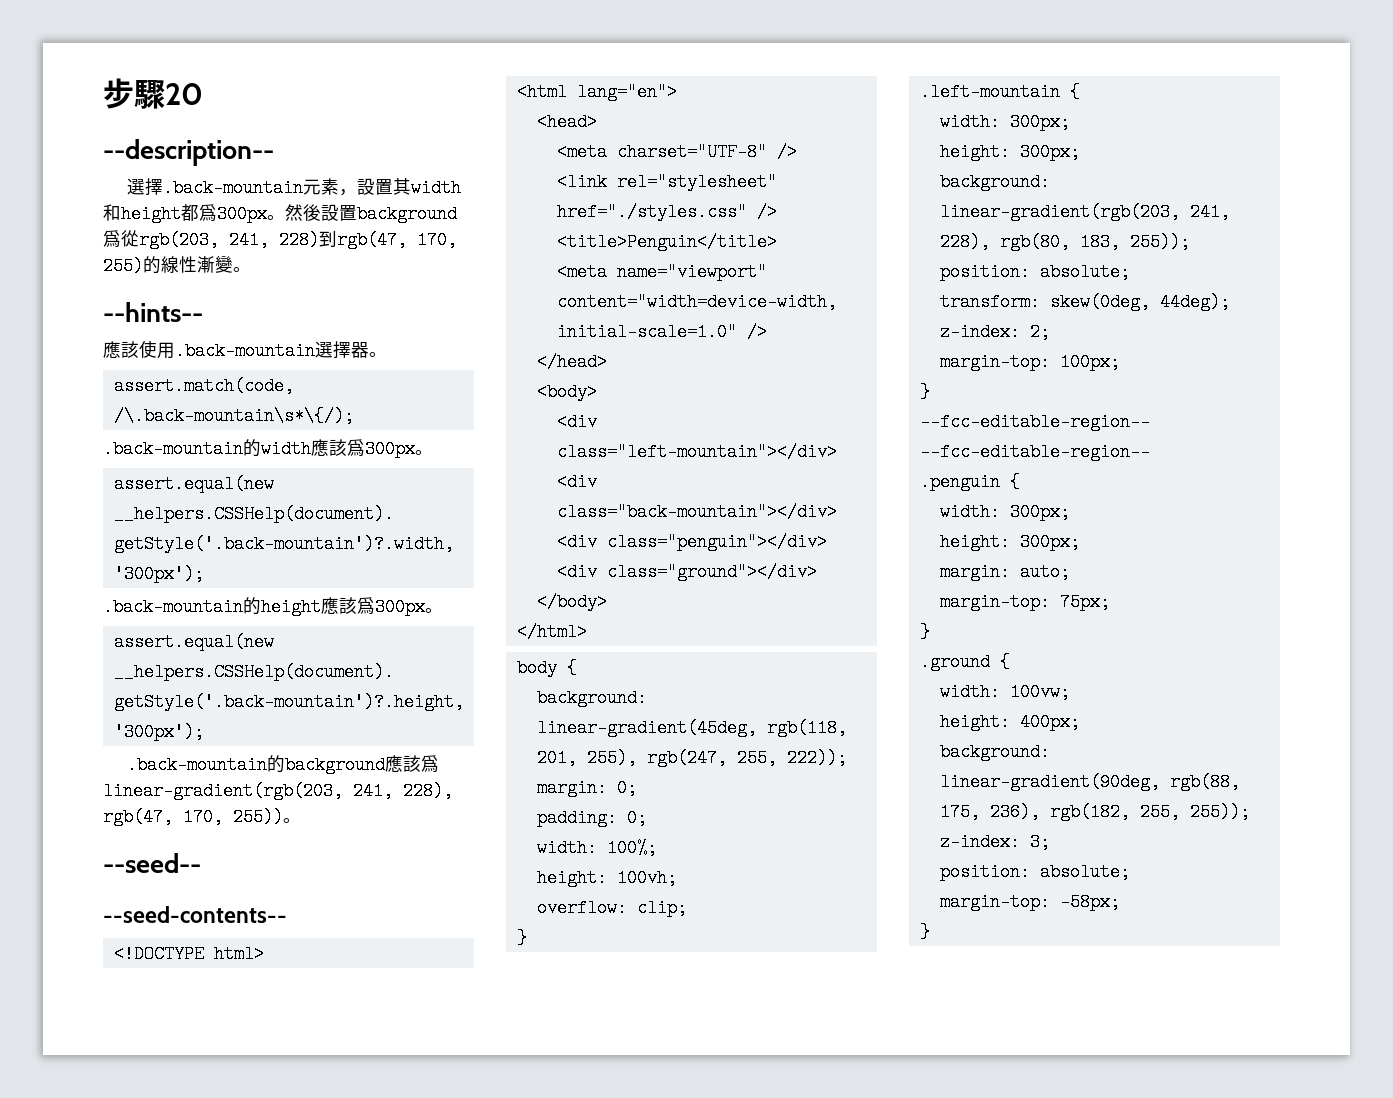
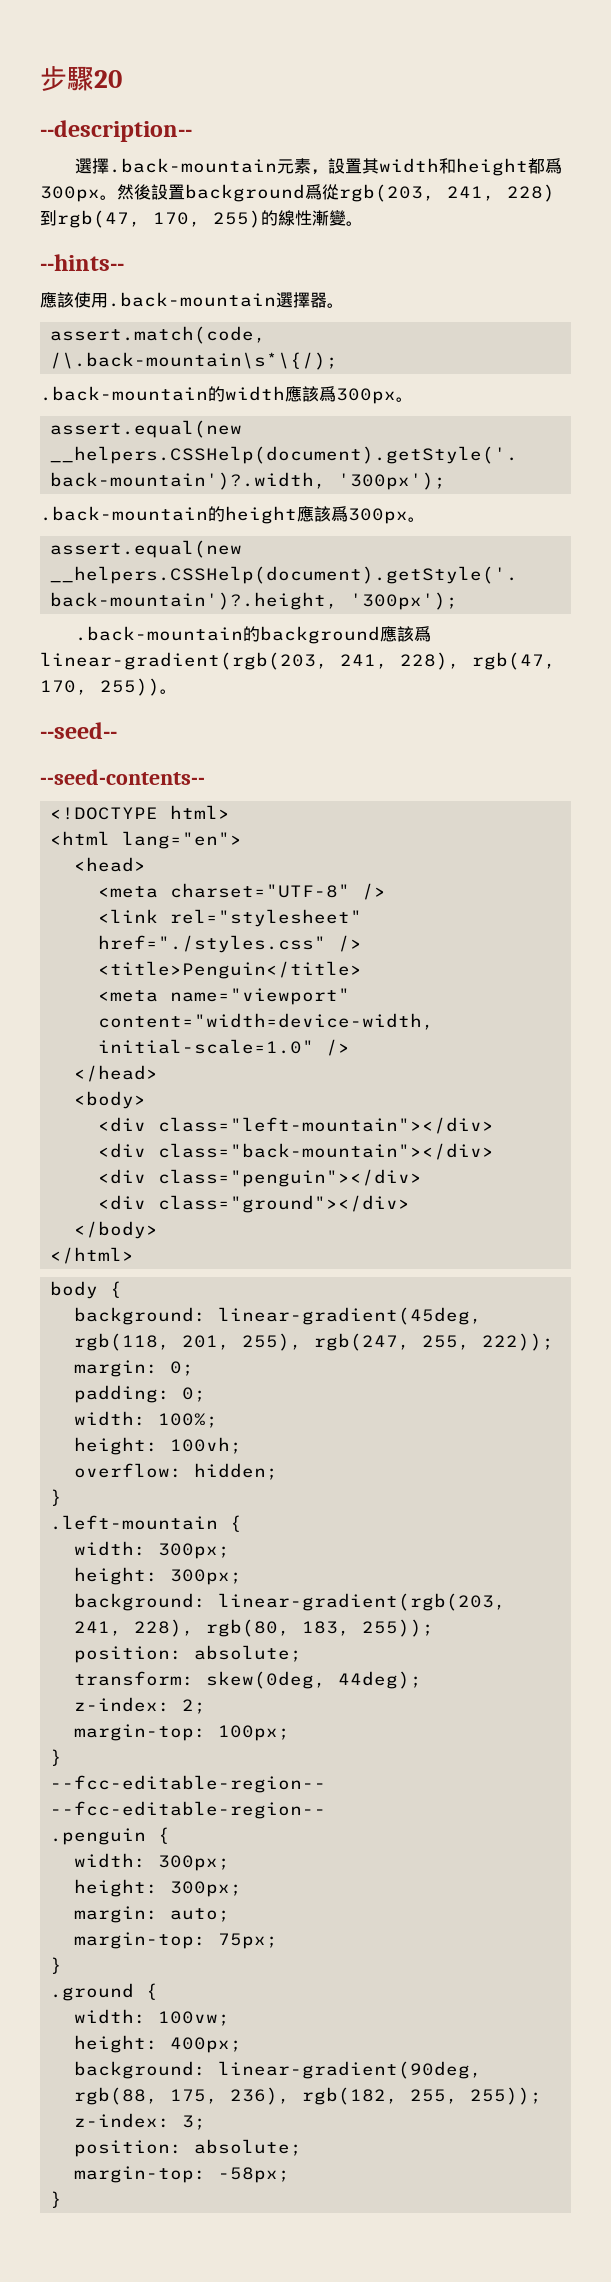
[636,899,687,917] clip; -> [194,1463,279,1480] hidden;

